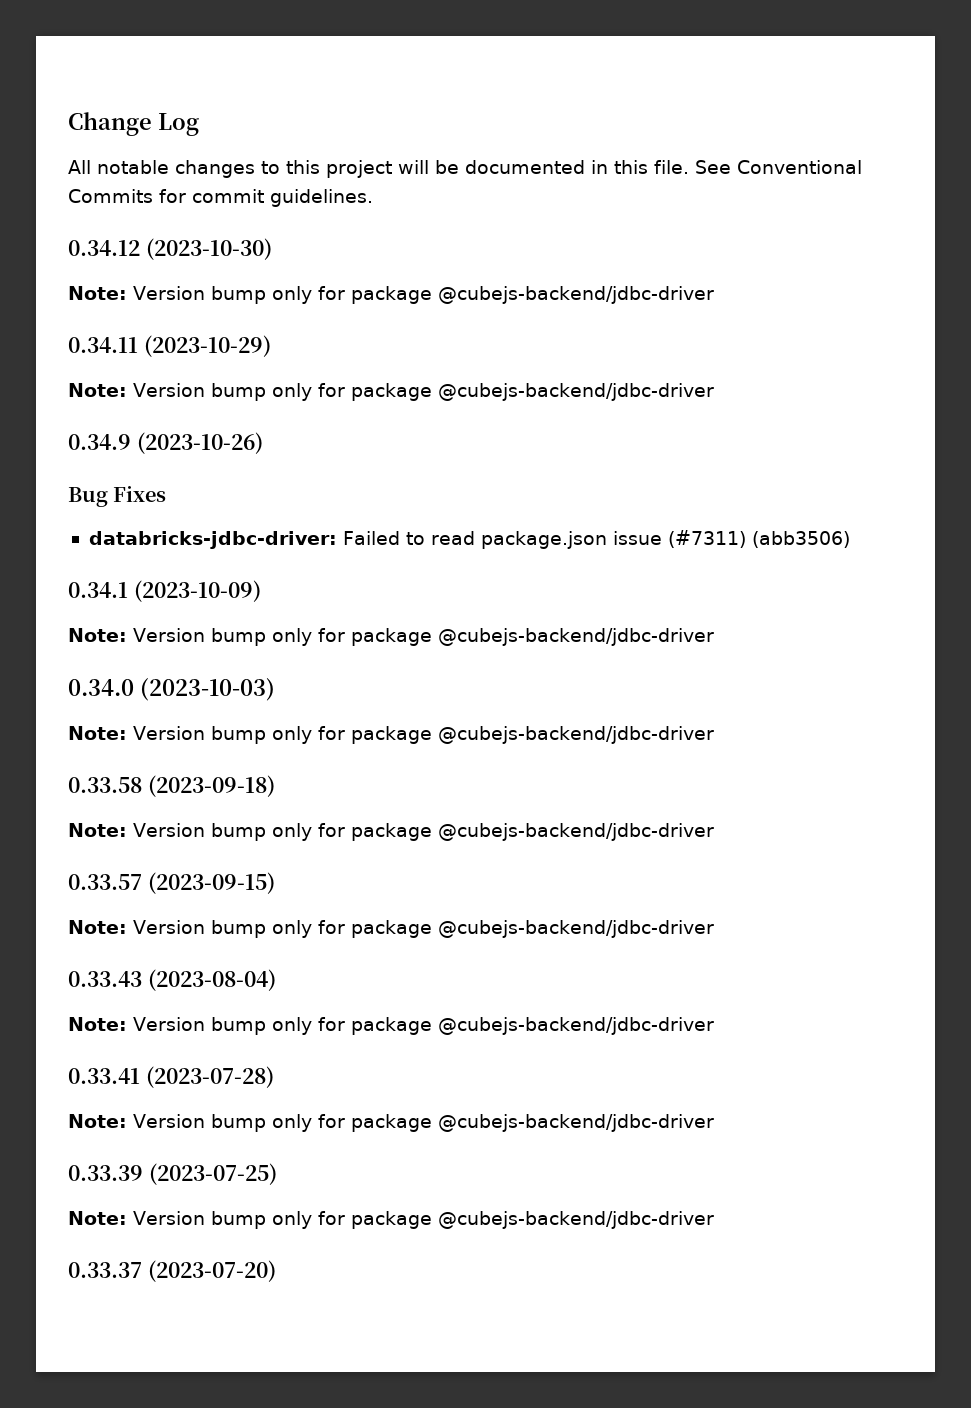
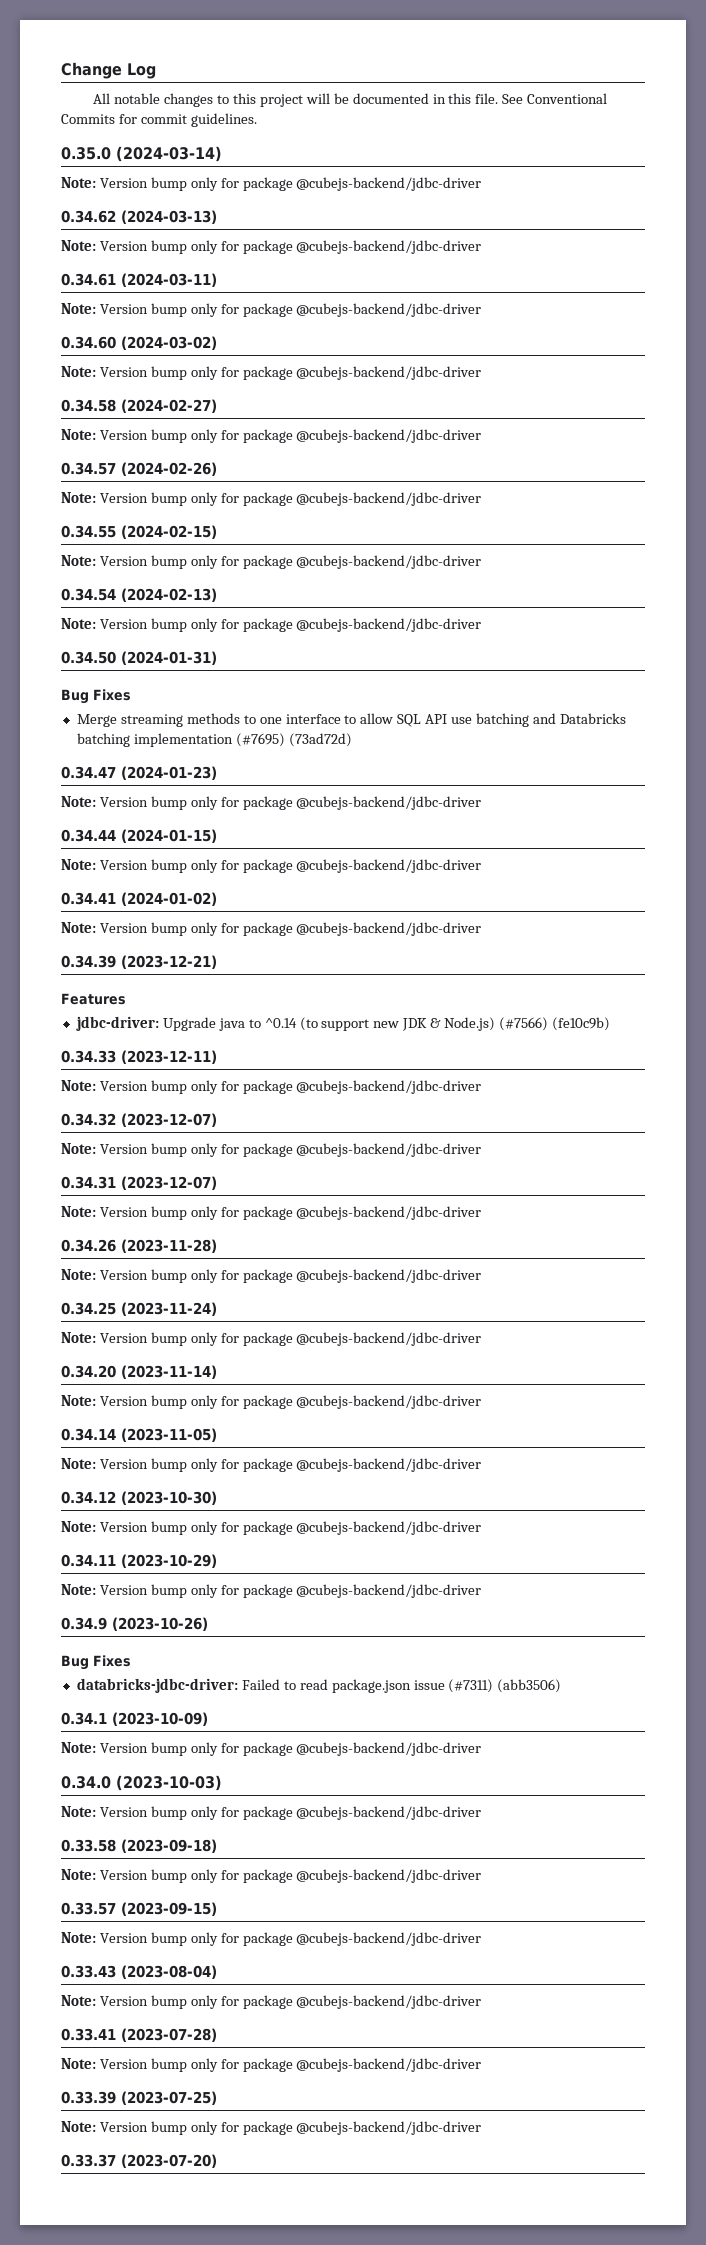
(373, 198) none -> [61,146,222,162] [61,177,482,191] [61,210,217,224] [61,240,482,254] [61,273,217,287] [61,303,482,317] [61,336,217,350] [61,366,482,380] [61,399,217,413] [61,429,482,443] [61,462,217,476] [61,492,482,506] [61,525,217,539] [61,555,482,569] [61,588,217,602] [61,618,482,632] [61,651,217,665] [61,689,131,704] [76,713,626,727] [76,733,352,747] [61,766,217,780] [61,796,482,810] [61,829,217,843] [61,859,482,873] [61,892,217,906] [61,922,482,936] [61,955,217,969] [61,993,126,1005] [75,1016,610,1031] [61,1050,217,1064] [61,1080,482,1094] [61,1113,217,1127] [61,1143,482,1157] [61,1176,217,1190] [61,1206,482,1220] [61,1239,217,1253] [61,1269,482,1283] [61,1302,217,1316] [61,1332,482,1346] [61,1365,217,1379] [61,1395,482,1409] [61,1428,217,1442] [61,1458,482,1472] // 0.35.0 (2024-03-14) // Note: Version bump only for package @cubejs-backend/jdbc-driver // 0.34.62 (2024-03-13) // Note: Version bump only for package @cubejs-backend/jdbc-driver // 0.34.61 (2024-03-11) // Note: Version bump only for package @cubejs-backend/jdbc-driver // 0.34.60 (2024-03-02) // Note: Version bump only for package @cubejs-backend/jdbc-driver // 0.34.58 (2024-02-27) // Note: Version bump only for package @cubejs-backend/jdbc-driver // 0.34.57 (2024-02-26) // Note: Version bump only for package @cubejs-backend/jdbc-driver // 0.34.55 (2024-02-15) // Note: Version bump only for package @cubejs-backend/jdbc-driver // 0.34.54 (2024-02-13) // Note: Version bump only for package @cubejs-backend/jdbc-driver // 0.34.50 (2024-01-31) // Bug Fixes // Merge streaming methods to one interface to allow SQL API use batching and Databricks batching implementation (#7695) (73ad72d) // 0.34.47 (2024-01-23) // Note: Version bump only for package @cubejs-backend/jdbc-driver // 0.34.44 (2024-01-15) // Note: Version bump only for package @cubejs-backend/jdbc-driver // 0.34.41 (2024-01-02) // Note: Version bump only for package @cubejs-backend/jdbc-driver // 0.34.39 (2023-12-21) // Features // jdbc-driver: Upgrade java to ^0.14 (to support new JDK & Node.js) (#7566) (fe10c9b) // 0.34.33 (2023-12-11) // Note: Version bump only for package @cubejs-backend/jdbc-driver // 0.34.32 (2023-12-07) // Note: Version bump only for package @cubejs-backend/jdbc-driver // 0.34.31 (2023-12-07) // Note: Version bump only for package @cubejs-backend/jdbc-driver // 0.34.26 (2023-11-28) // Note: Version bump only for package @cubejs-backend/jdbc-driver // 0.34.25 (2023-11-24) // Note: Version bump only for package @cubejs-backend/jdbc-driver // 0.34.20 (2023-11-14) // Note: Version bump only for package @cubejs-backend/jdbc-driver // 0.34.14 (2023-11-05) // Note: Version bump only for package @cubejs-backend/jdbc-driver

